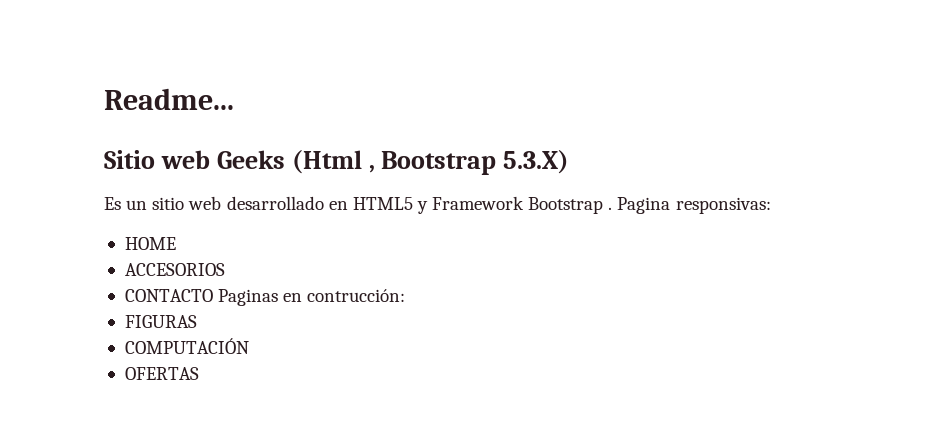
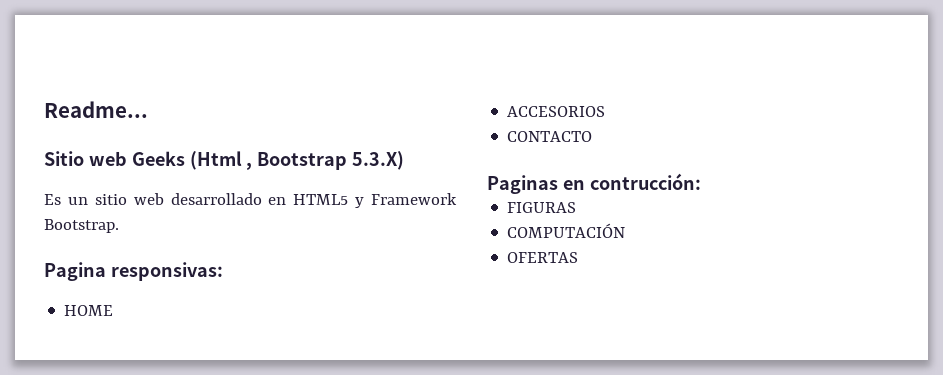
[528,197,613,214] Bootstrap . -> [44,219,119,233] Bootstrap. //
(213, 295) none -> (593, 136) //

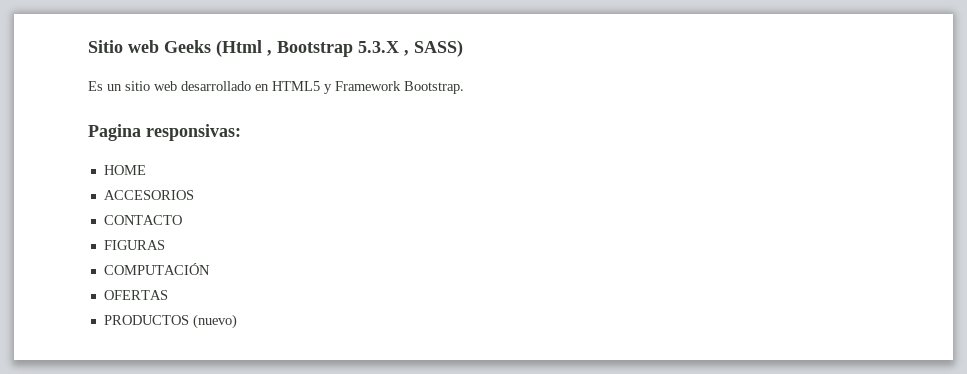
[44,101,148,118] Readme... // -> (88, 46) none
[352,151,405,170] 5.3.X) -> [358,40,463,57] 5.3.X , SASS)
[487,173,701,194] // Paginas en contrucción: -> (182, 220) none
(579, 257) none -> [103,314,237,329] // PRODUCTOS (nuevo)

